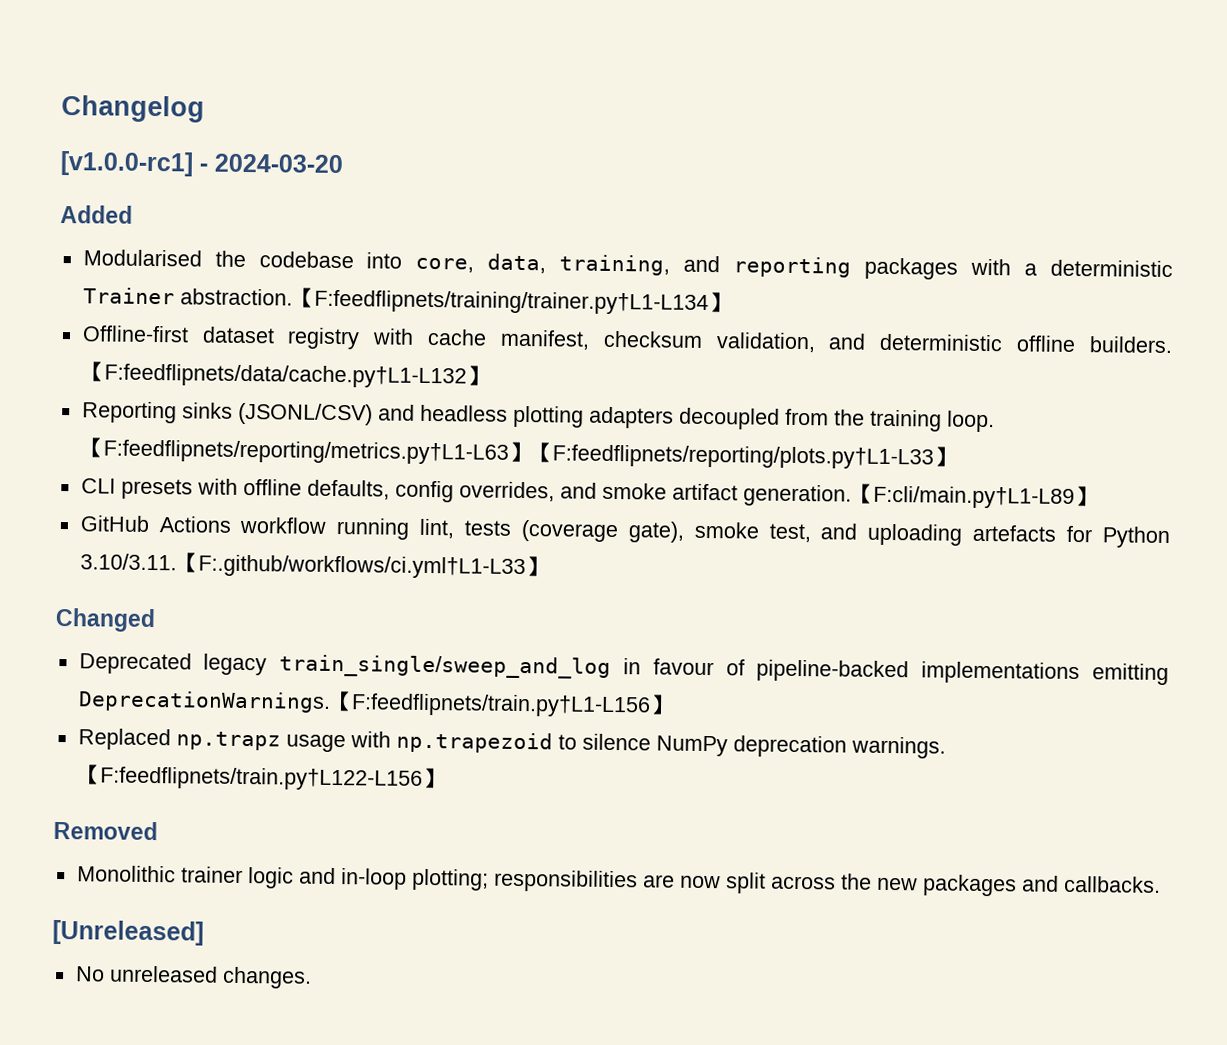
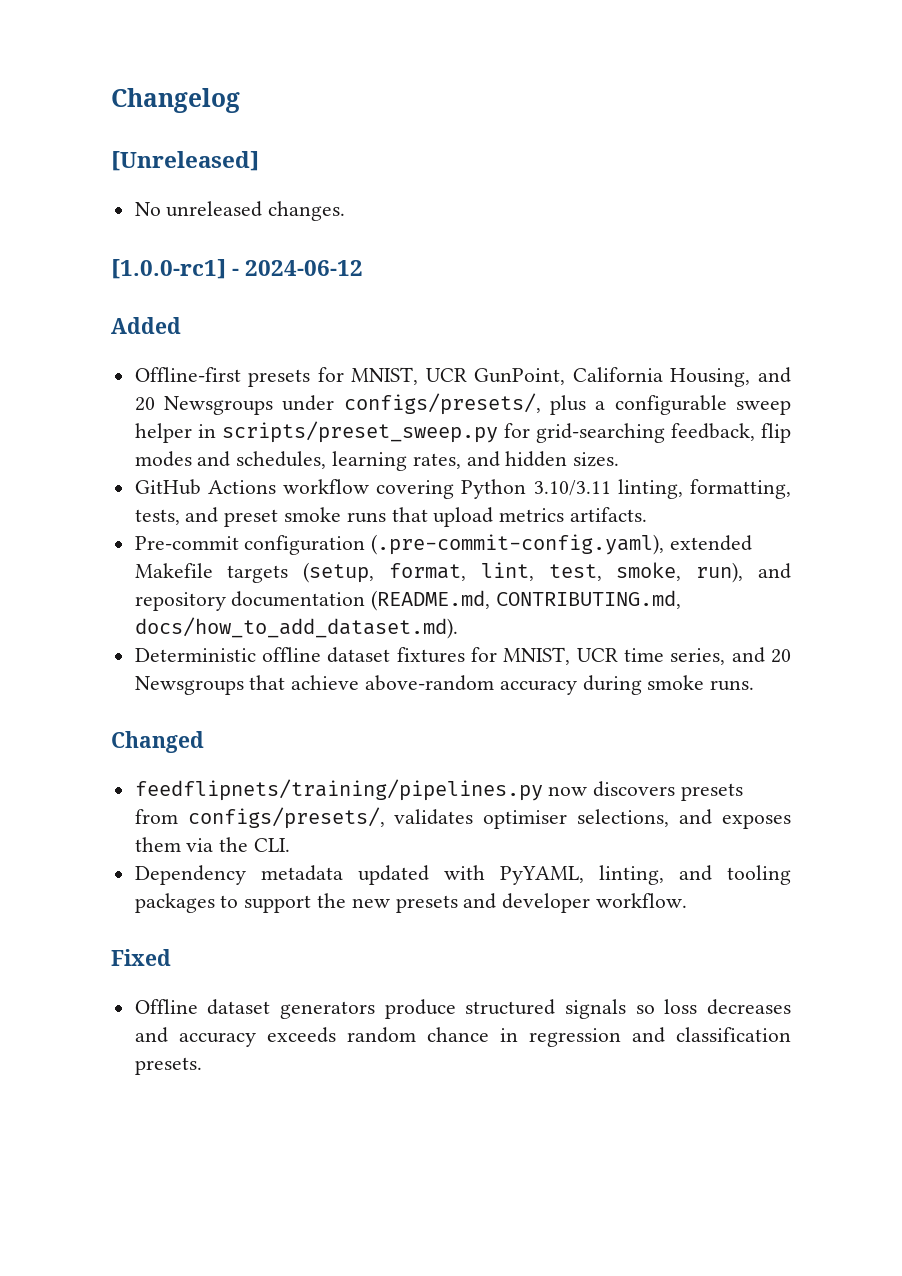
[60,150,343,177] [60,204,133,224] [82,249,1173,280] [82,287,731,316] [81,325,1173,354] [81,361,489,389] [81,401,995,433] [80,437,956,470] [80,478,1097,509] [79,515,1170,549] [79,552,548,580] [55,607,156,633] [78,652,1170,686] [77,690,673,718] [77,728,946,759] [77,764,445,791] [53,820,158,841] [76,865,1161,897] [52,919,204,946] [75,965,312,989] [v1.0.0-rc1] - 2024-03-20 // Added // Modularised the codebase into core, data, training, and reporting packages with a deterministic Trainer abstraction.【F:feedflipnets/training/trainer.py†L1-L134】 // Offline-first dataset registry with cache manifest, checksum validation, and deterministic offline builders.【F:feedflipnets/data/cache.py†L1-L132】 // Reporting sinks (JSONL/CSV) and headless plotting adapters decoupled from the training loop.【F:feedflipnets/reporting/metrics.py†L1-L63】【F:feedflipnets/reporting/plots.py†L1-L33】 // CLI presets with offline defaults, config overrides, and smoke artifact generation.【F:cli/main.py†L1-L89】 // GitHub Actions workflow running lint, tests (coverage gate), smoke test, and uploading artefacts for Python 3.10/3.11.【F:.github/workflows/ci.yml†L1-L33】 // Changed // Deprecated legacy train_single/sweep_and_log in favour of pipeline-backed implementations emitting DeprecationWarnings.【F:feedflipnets/train.py†L1-L156】 // Replaced np.trapz usage with np.trapezoid to silence NumPy deprecation warnings.【F:feedflipnets/train.py†L122-L156】 // Removed // Monolithic trainer logic and in-loop plotting; responsibilities are now split across the new packages and callbacks. // [Unreleased] // No unreleased changes. -> [111,151,259,171] [134,201,346,221] [111,259,364,279] [111,317,181,334] [134,367,791,387] [134,393,791,415] [134,421,791,443] [134,451,620,471] [134,479,791,499] [134,507,648,527] [134,534,753,555] [134,562,791,583] [134,590,682,611] [134,617,458,639] [134,647,792,665] [134,675,755,695] [111,731,204,753] [134,779,744,801] [134,807,791,829] [134,837,291,852] [134,865,791,885] [134,893,688,913] [111,949,171,966] [134,999,791,1019] [134,1027,791,1047] [134,1057,202,1075] [Unreleased] // No unreleased changes. // [1.0.0-rc1] - 2024-06-12 // Added // Offline-first presets for MNIST, UCR GunPoint, California Housing, and 20 Newsgroups under configs/presets/, plus a configurable sweep helper in scripts/preset_sweep.py for grid-searching feedback, flip modes and schedules, learning rates, and hidden sizes. // GitHub Actions workflow covering Python 3.10/3.11 linting, formatting, tests, and preset smoke runs that upload metrics artifacts. // Pre-commit configuration (.pre-commit-config.yaml), extended Makefile targets (setup, format, lint, test, smoke, run), and repository documentation (README.md, CONTRIBUTING.md, docs/how_to_add_dataset.md). // Deterministic offline dataset fixtures for MNIST, UCR time series, and 20 Newsgroups that achieve above-random accuracy during smoke runs. // Changed // feedflipnets/training/pipelines.py now discovers presets from configs/presets/, validates optimiser selections, and exposes them via the CLI. // Dependency metadata updated with PyYAML, linting, and tooling packages to support the new presets and developer workflow. // Fixed // Offline dataset generators produce structured signals so loss decreases and accuracy exceeds random chance in regression and classification presets.

